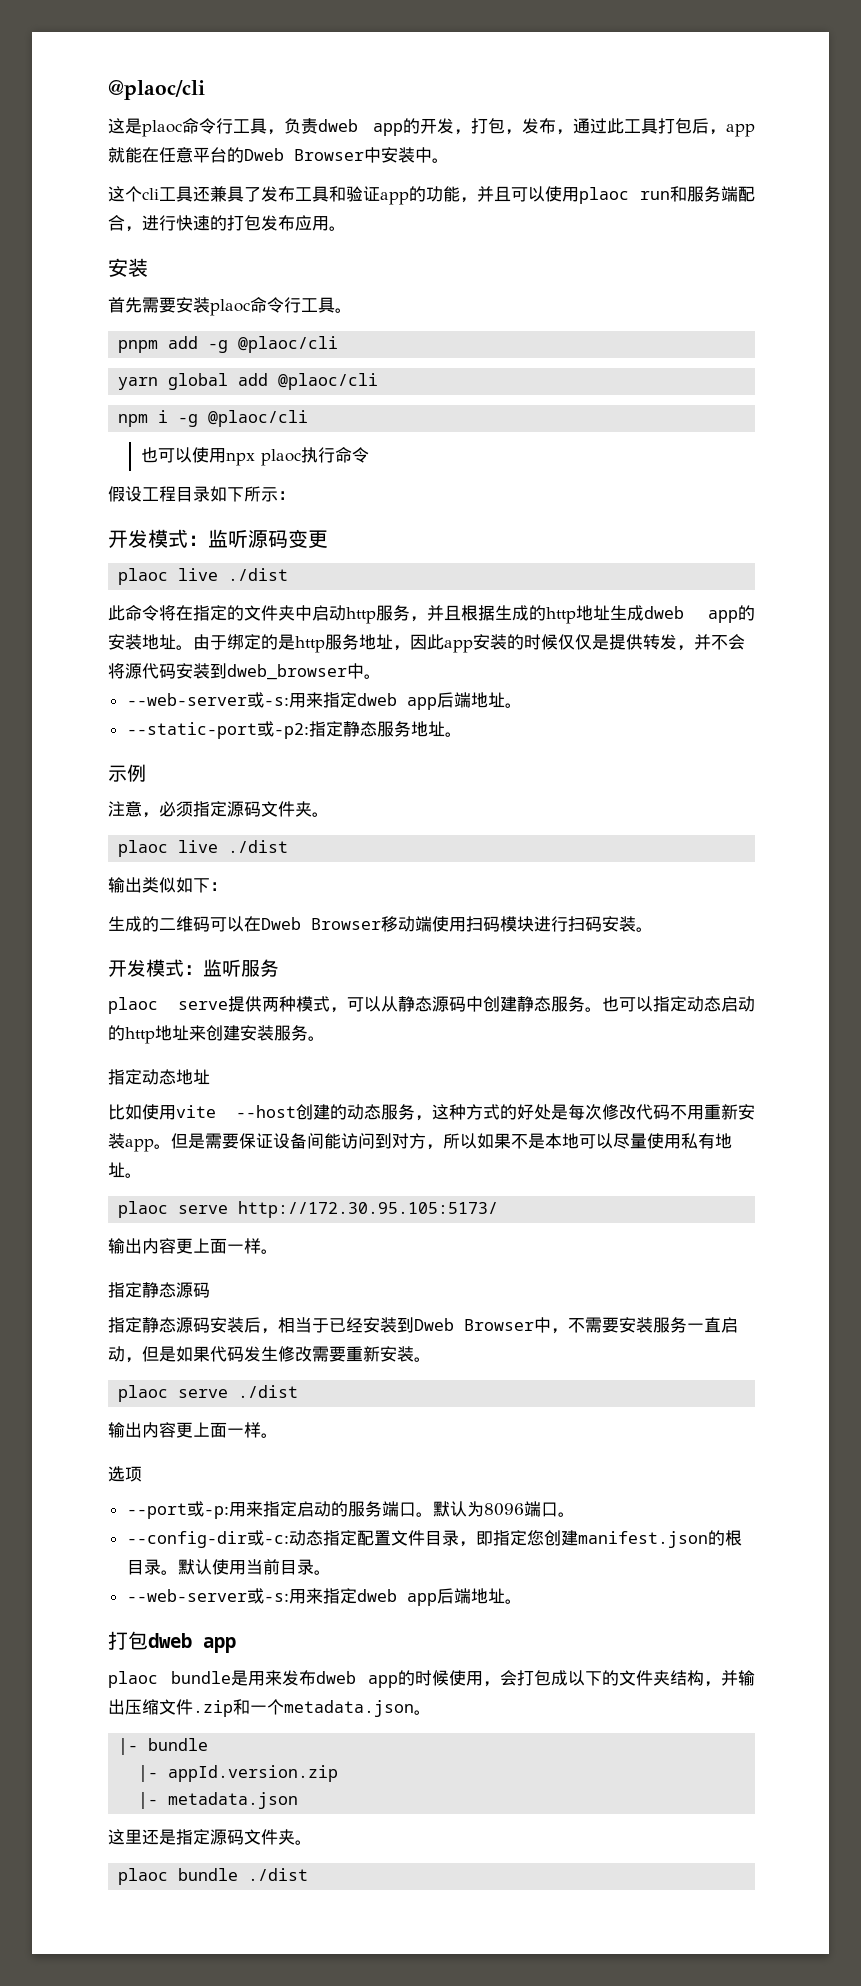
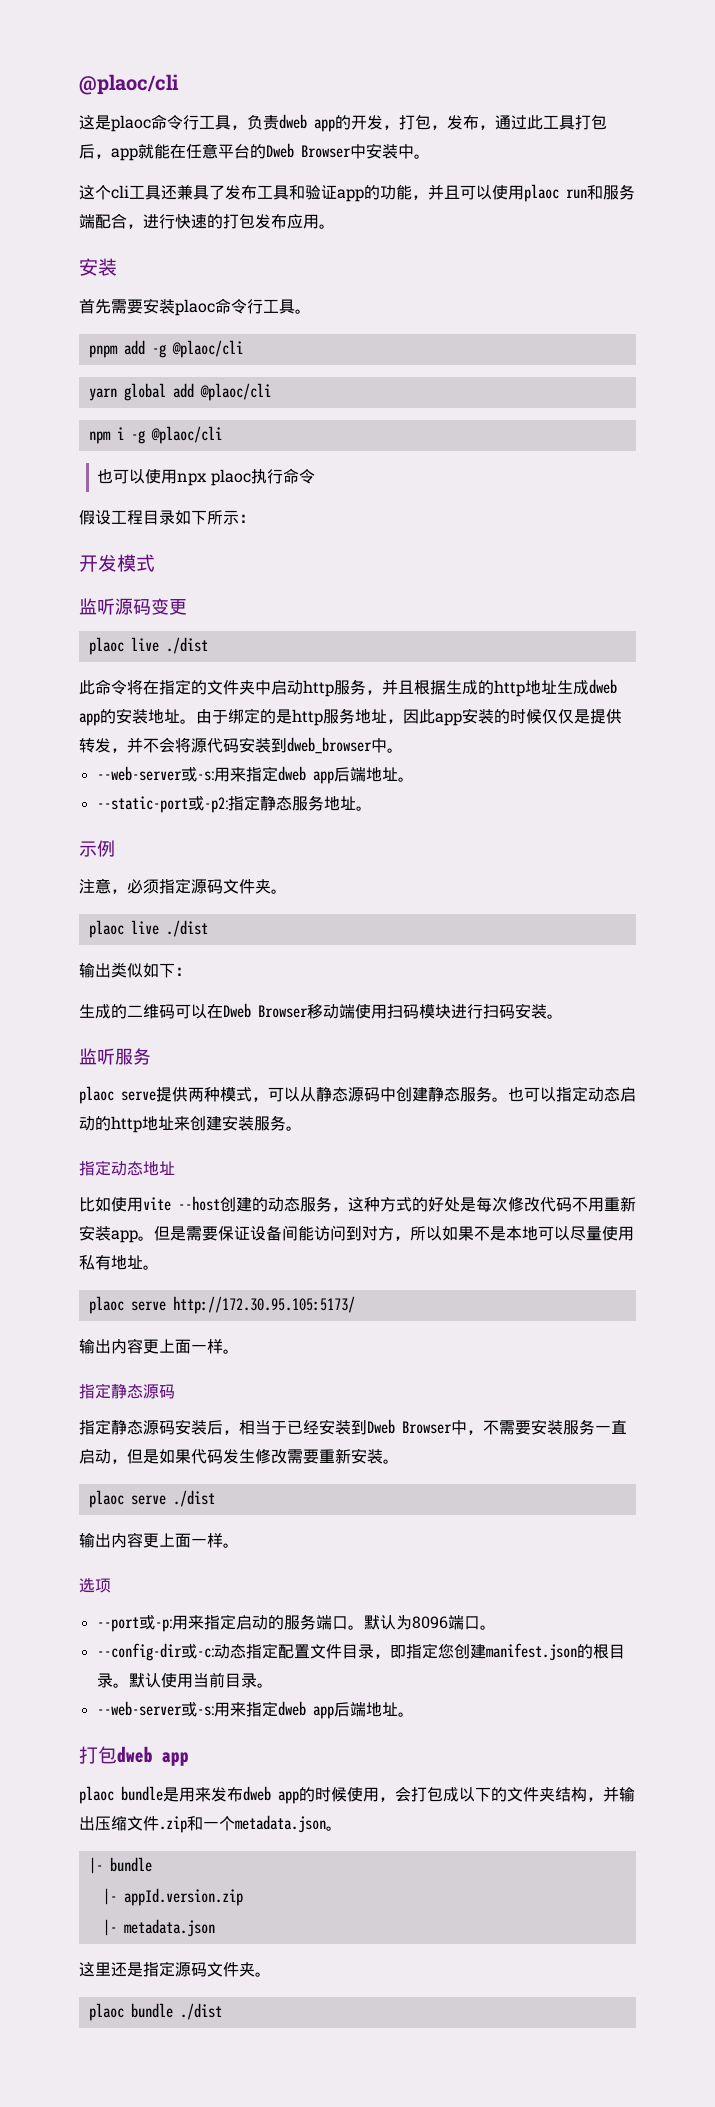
[188,535,208,546] ： -> (155, 563) //
[108,959,203,977] 开发模式： -> (563, 1016) none

